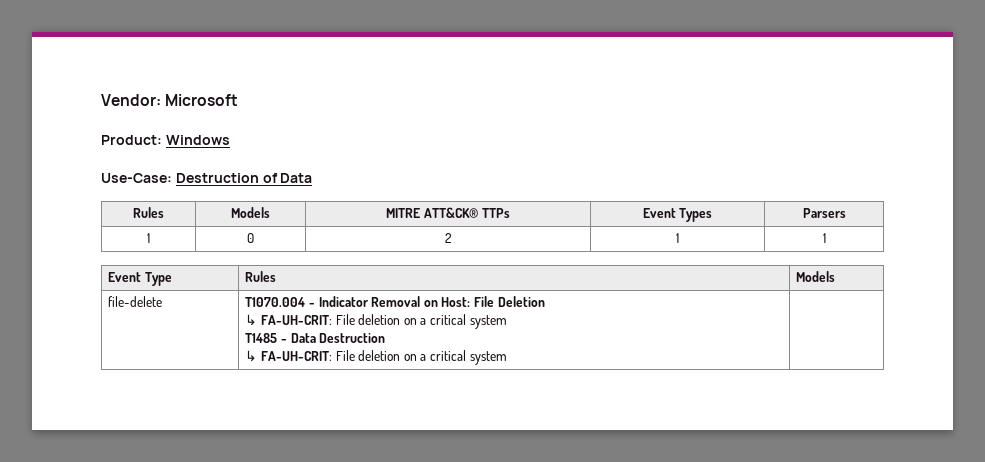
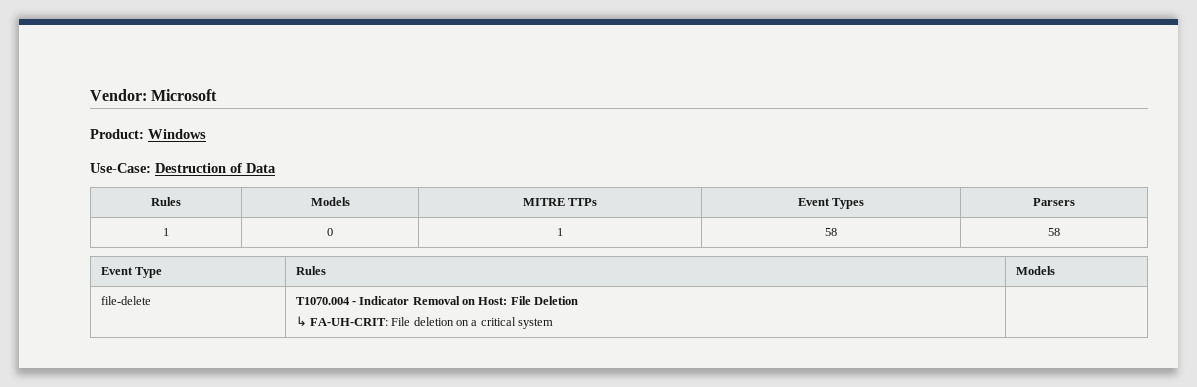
[424,207,478,218] ATT&CK® -> (565, 202) none
[444,233,452,243] [676,233,679,243] [822,233,826,243] | 2 | 1 | 1 -> [557,228,563,236] [825,228,837,236] [1048,228,1060,236] | 1 | 58 | 58
[245,333,386,343] [245,350,507,365] // T1485 - Data Destruction // ↳ FA-UH-CRIT: File deletion on a critical system -> (554, 323) none

